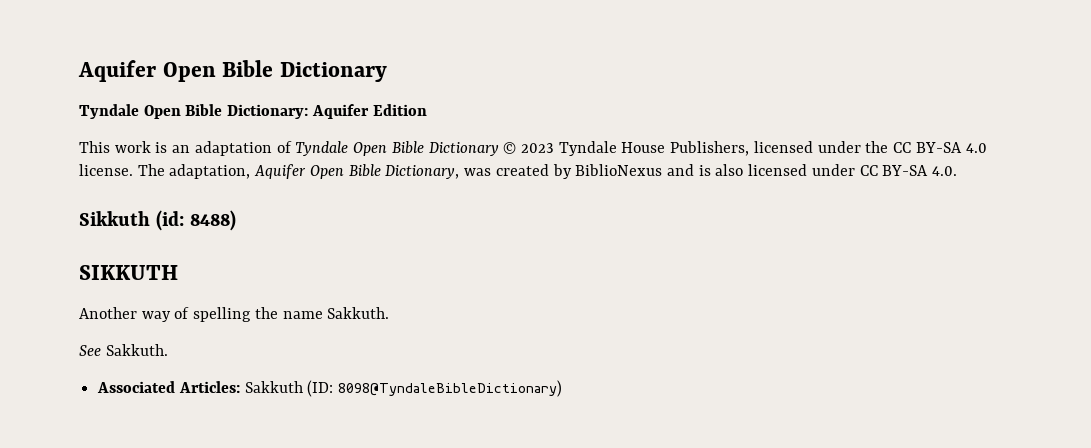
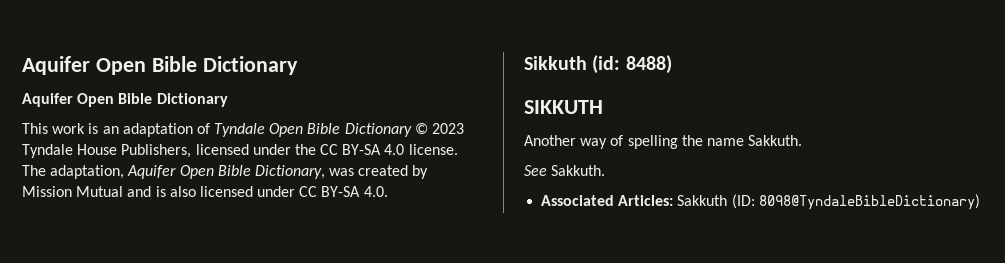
[78,60,387,82] [79,104,427,119] Aquifer Open Bible Dictionary // Tyndale Open Bible Dictionary: Aquifer Edition -> [22,56,298,75] [22,93,228,107] Aquifer Open Bible Dictionary // Aquifer Open Bible Dictionary
[575,164,663,176] BiblioNexus -> [22,186,124,197] Mission Mutual

